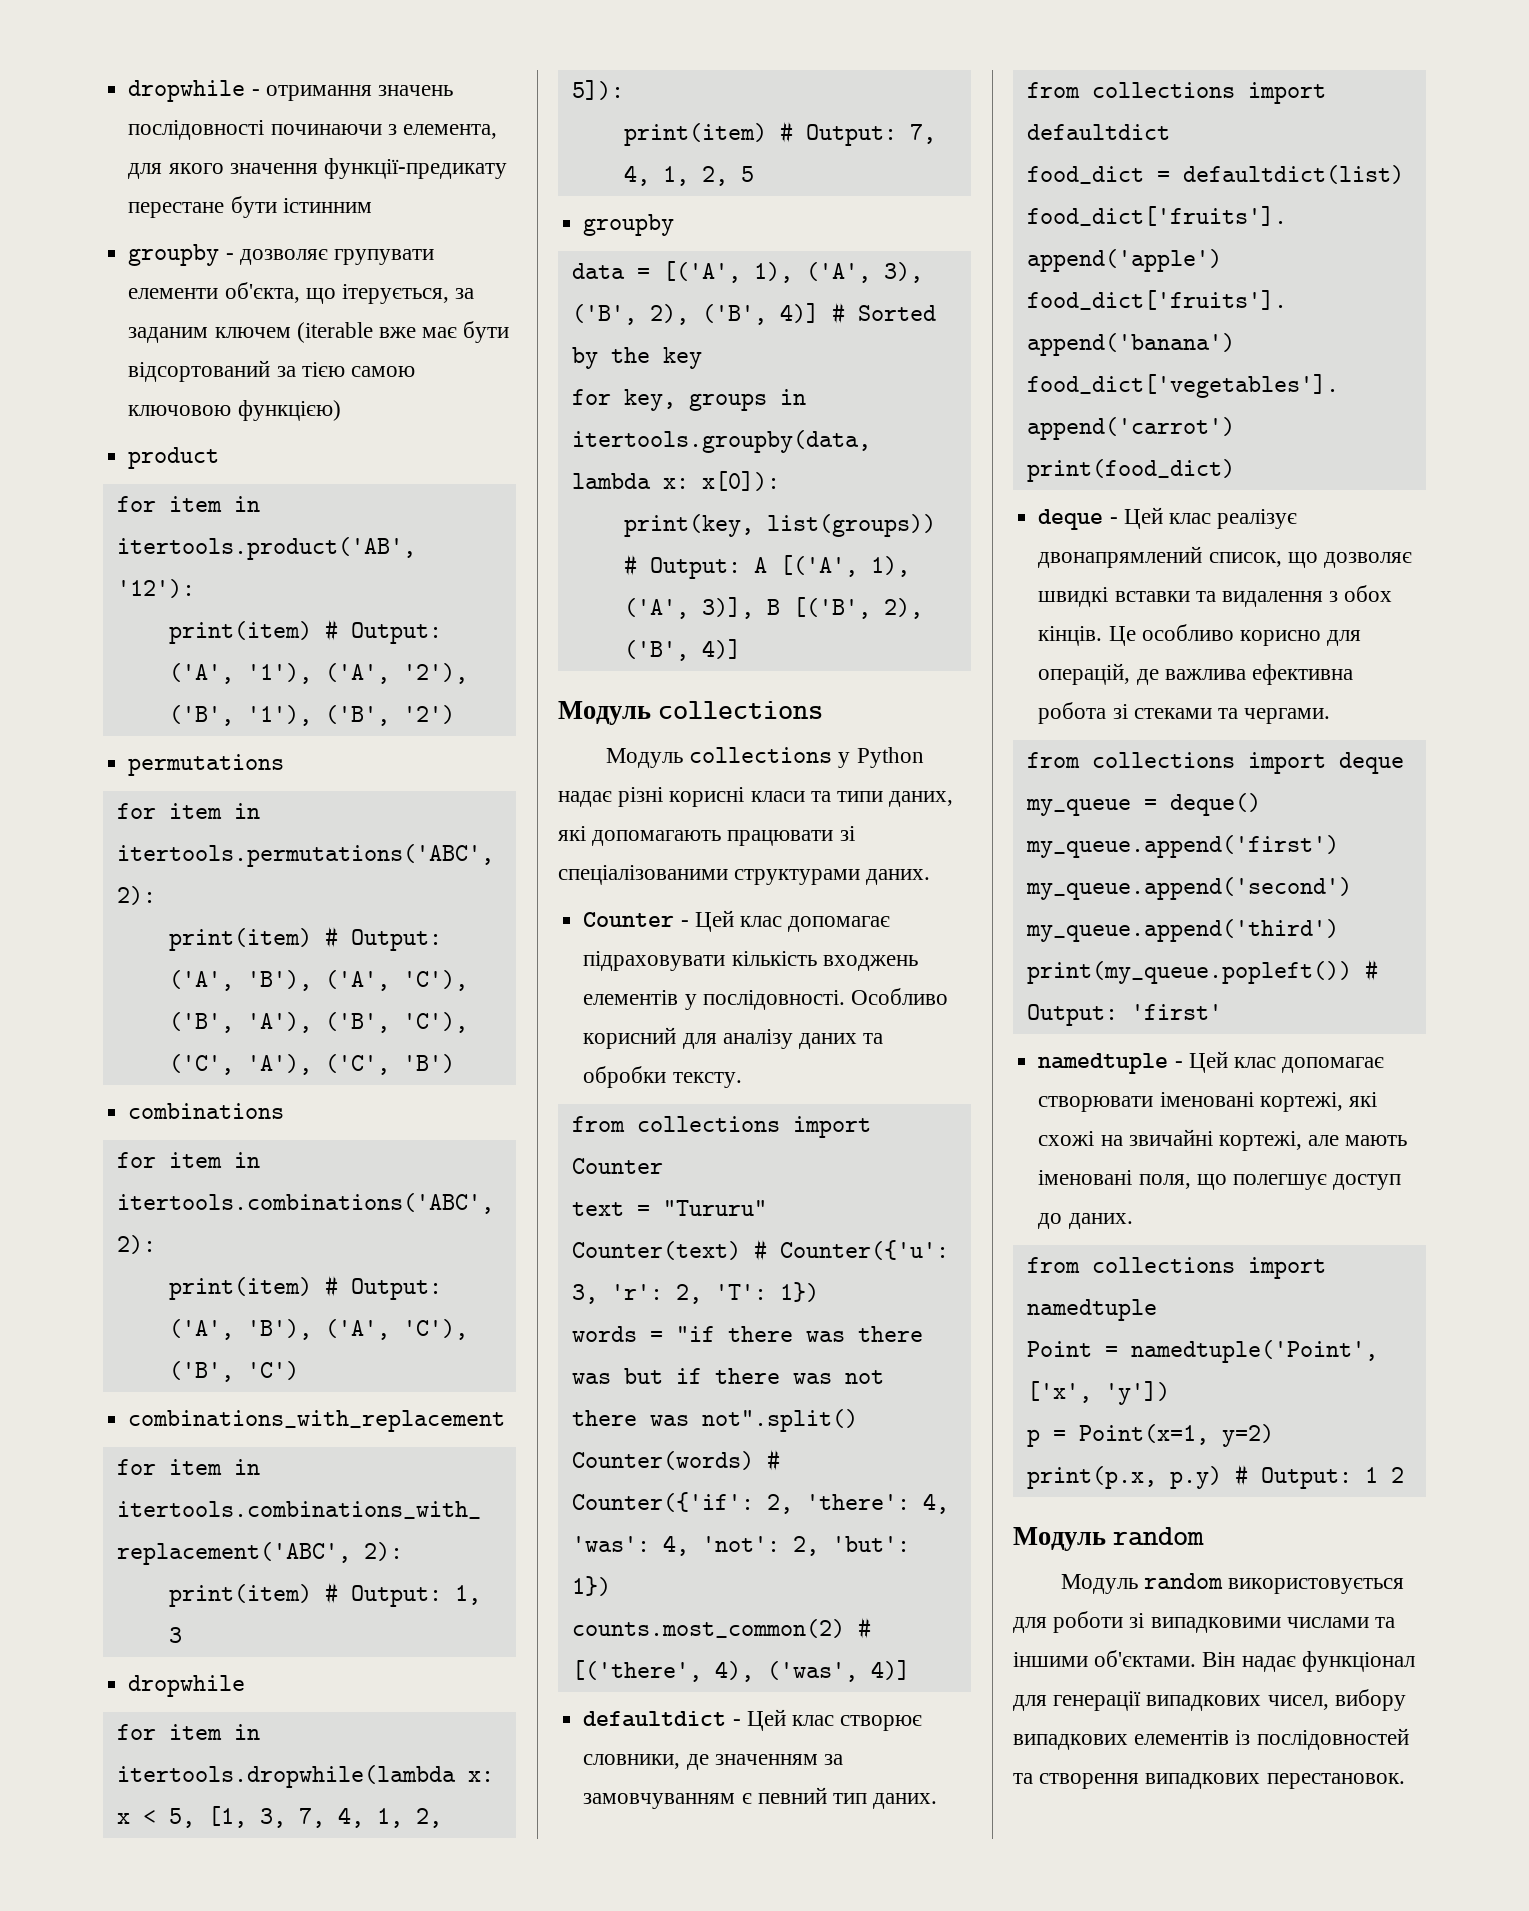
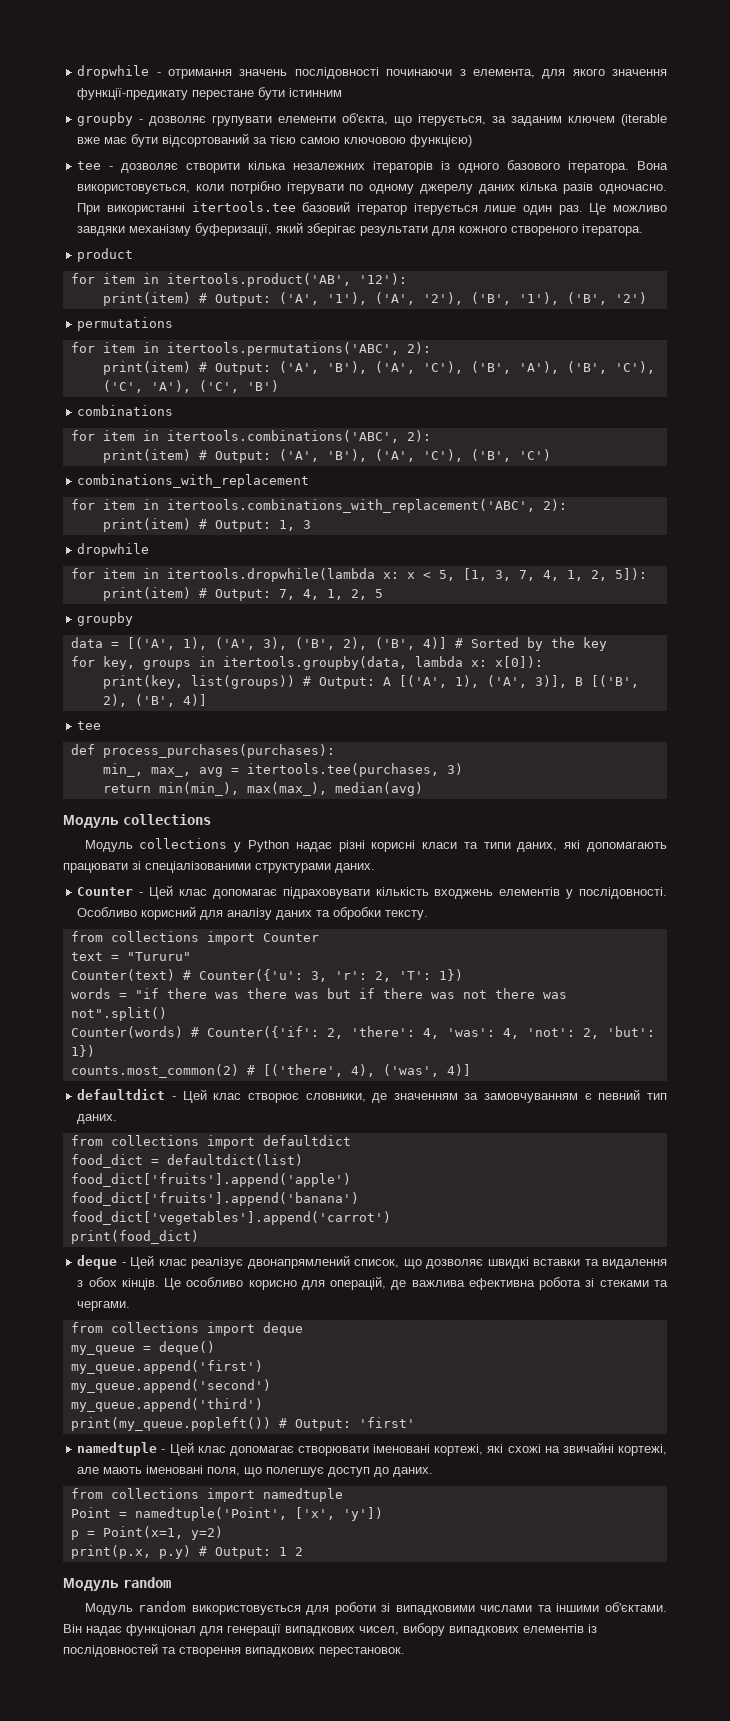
(341, 410) none -> [77,160,669,173] [77,181,667,194] [77,201,667,215] [77,222,644,236] // tee - дозволяє створити кілька незалежних ітераторів із одного базового ітератора. Вона використовується, коли потрібно ітерувати по одному джерелу даних кілька разів одночасно. При використанні itertools.tee базовий ітератор ітерується лише один раз. Це можливо завдяки механізму буферизації, який зберігає результати для кожного створеного ітератора.
(741, 649) none -> [77,721,102,730] [70,744,335,758] [102,763,463,777] [102,782,423,796] // tee // def process_purchases(purchases): // min_, max_, avg = itertools.tee(purchases, 3) // return min(min_), max(max_), median(avg)

